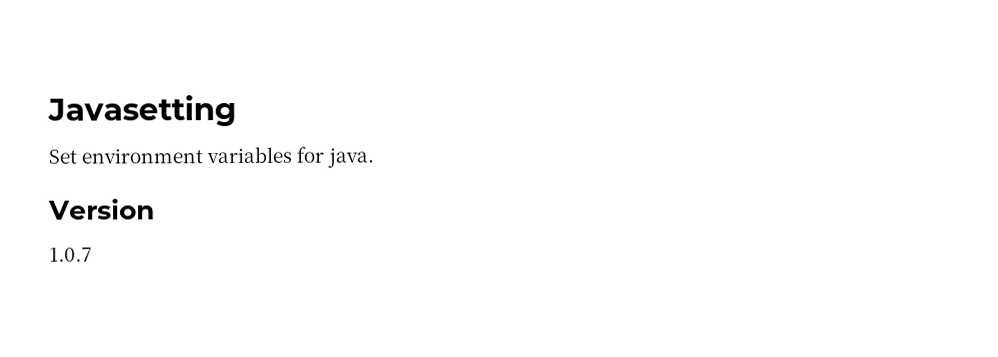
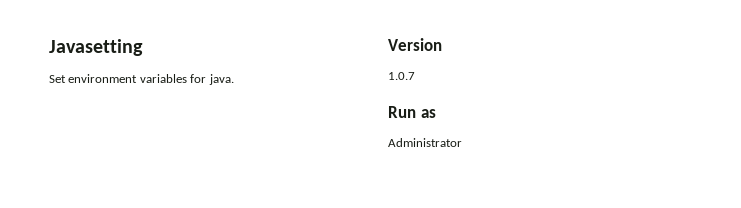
(92, 254) none -> [388,106,436,118] [388,138,462,147] // Run as // Administrator

